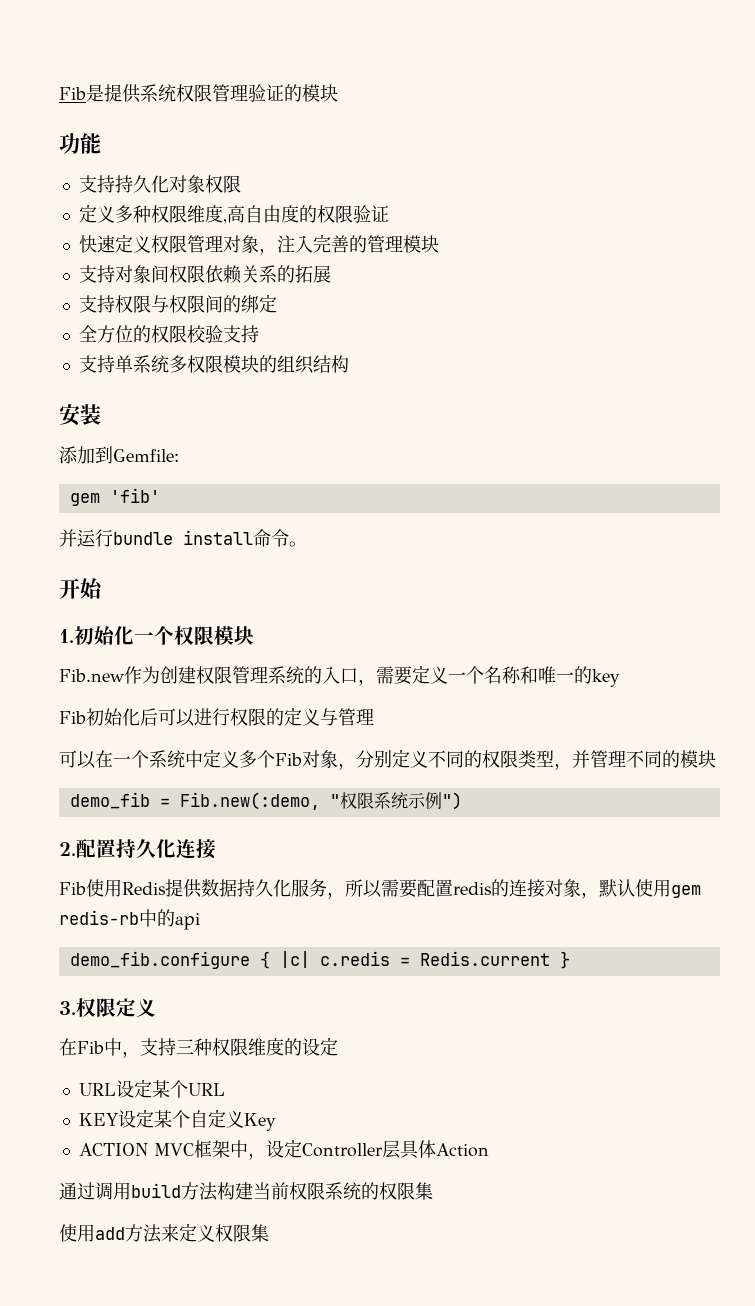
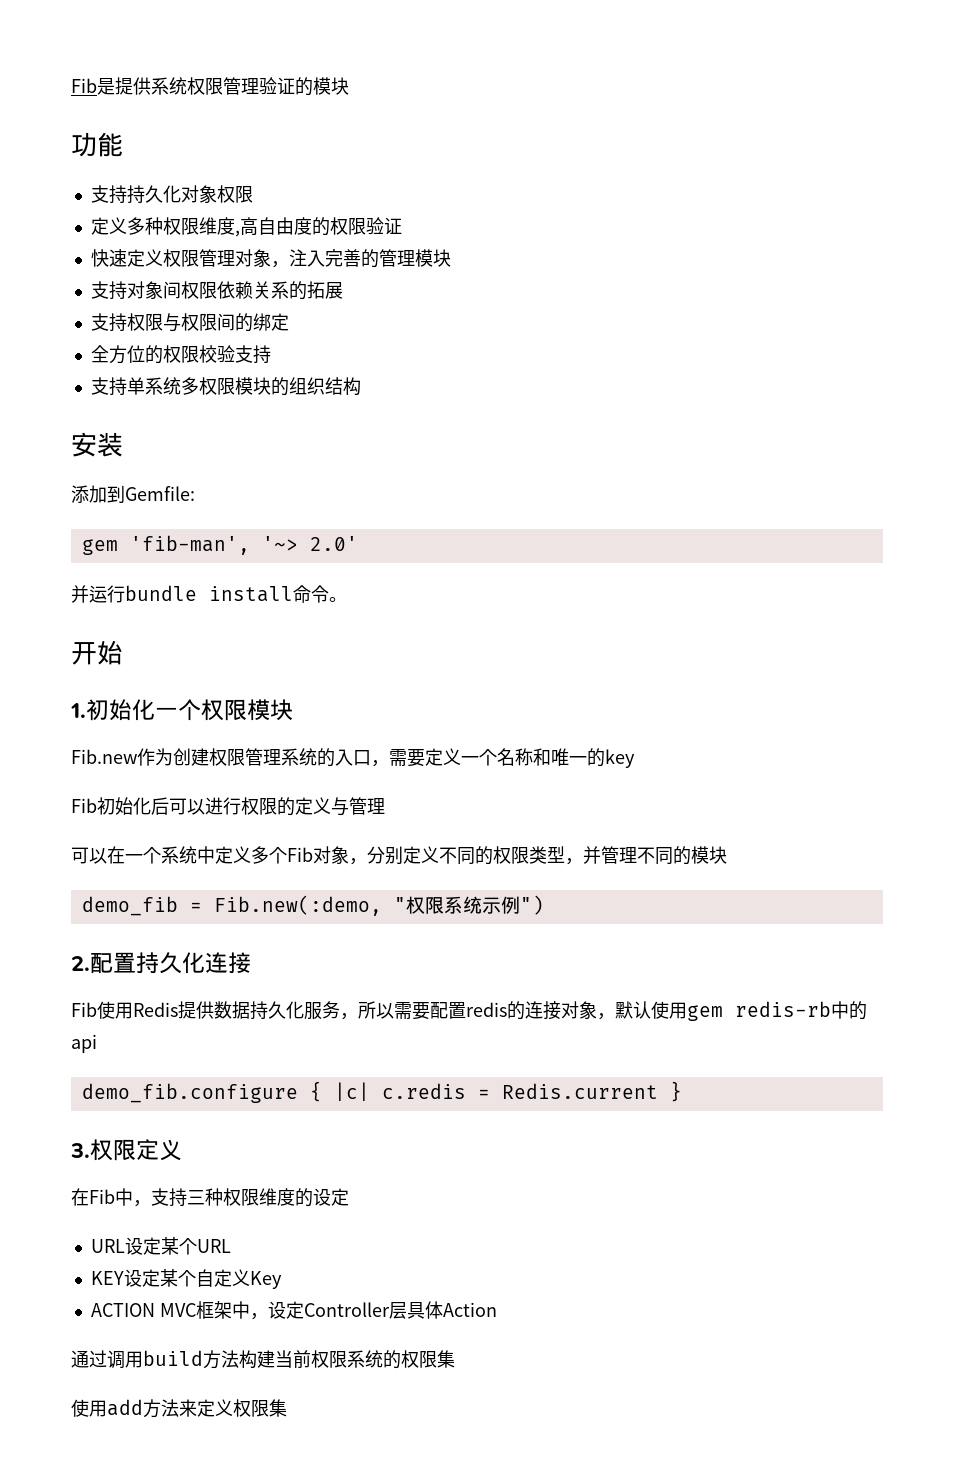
[109,488,160,503] 'fib' -> [129,535,358,555] 'fib-man', '~> 2.0'

